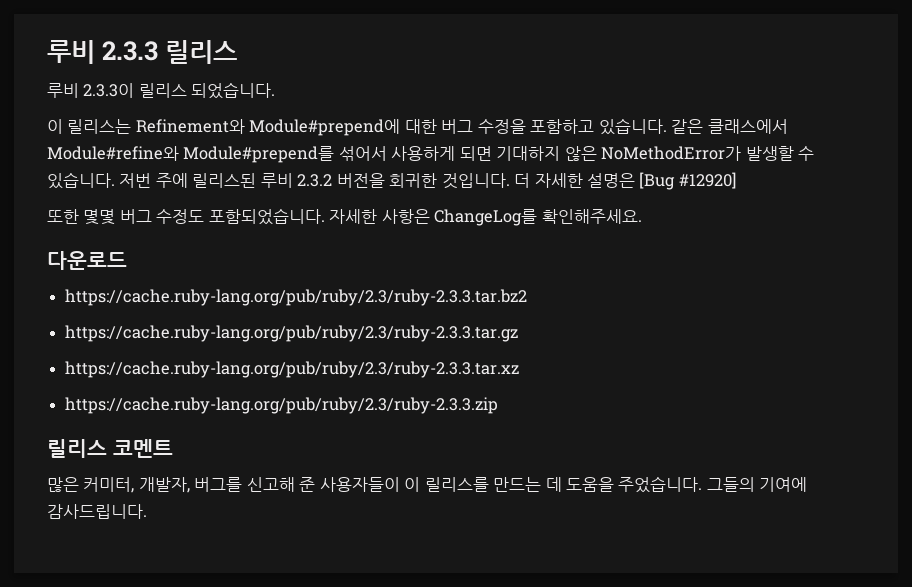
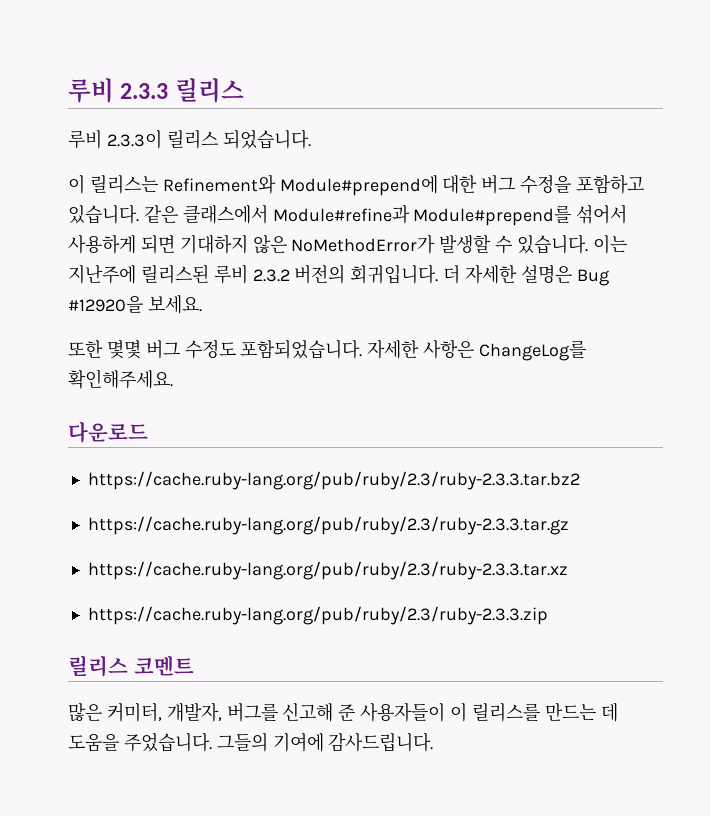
[47,146,179,161] Module#refine와 -> [272,205,410,224] Module#refine과
[119,173,188,188] 저번 주에 -> [592,235,627,254] [68,264,136,284] 이는 지난주에
[336,172,736,190] 버전을 회귀한 것입니다. 더 자세한 설명은 [Bug #12920] -> [294,264,609,286] [68,295,202,314] 버전의 회귀입니다. 더 자세한 설명은 Bug #12920을 보세요.

